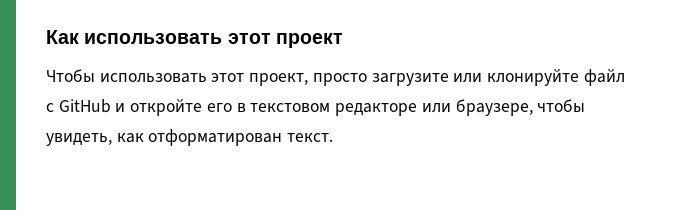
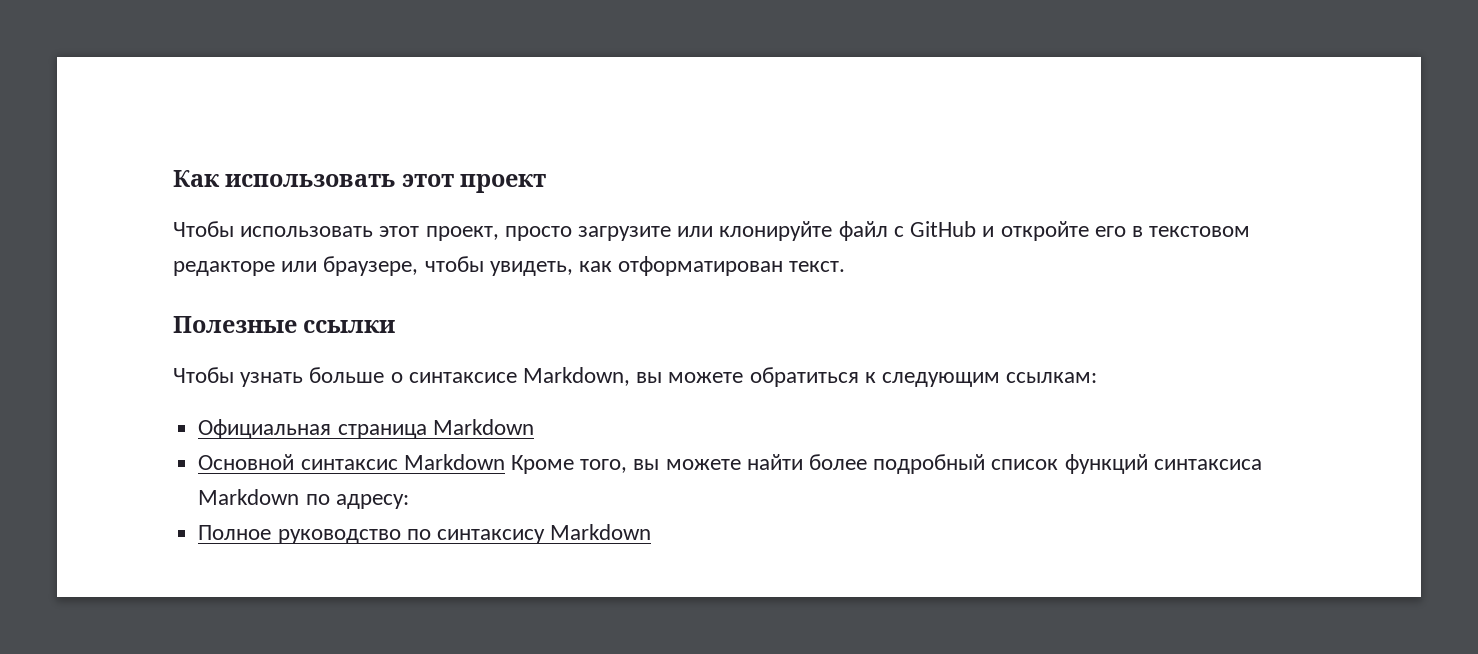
(334, 137) none -> [173,316,396,333] [173,367,1098,387] [198,419,534,439] [198,454,1262,474] [198,489,409,509] [198,524,652,544] // Полезные ссылки // Чтобы узнать больше о синтаксисе Markdown, вы можете обратиться к следующим ссылкам: // Официальная страница Markdown // Основной синтаксис Markdown Кроме того, вы можете найти более подробный список функций синтаксиса Markdown по адресу: // Полное руководство по синтаксису Markdown

